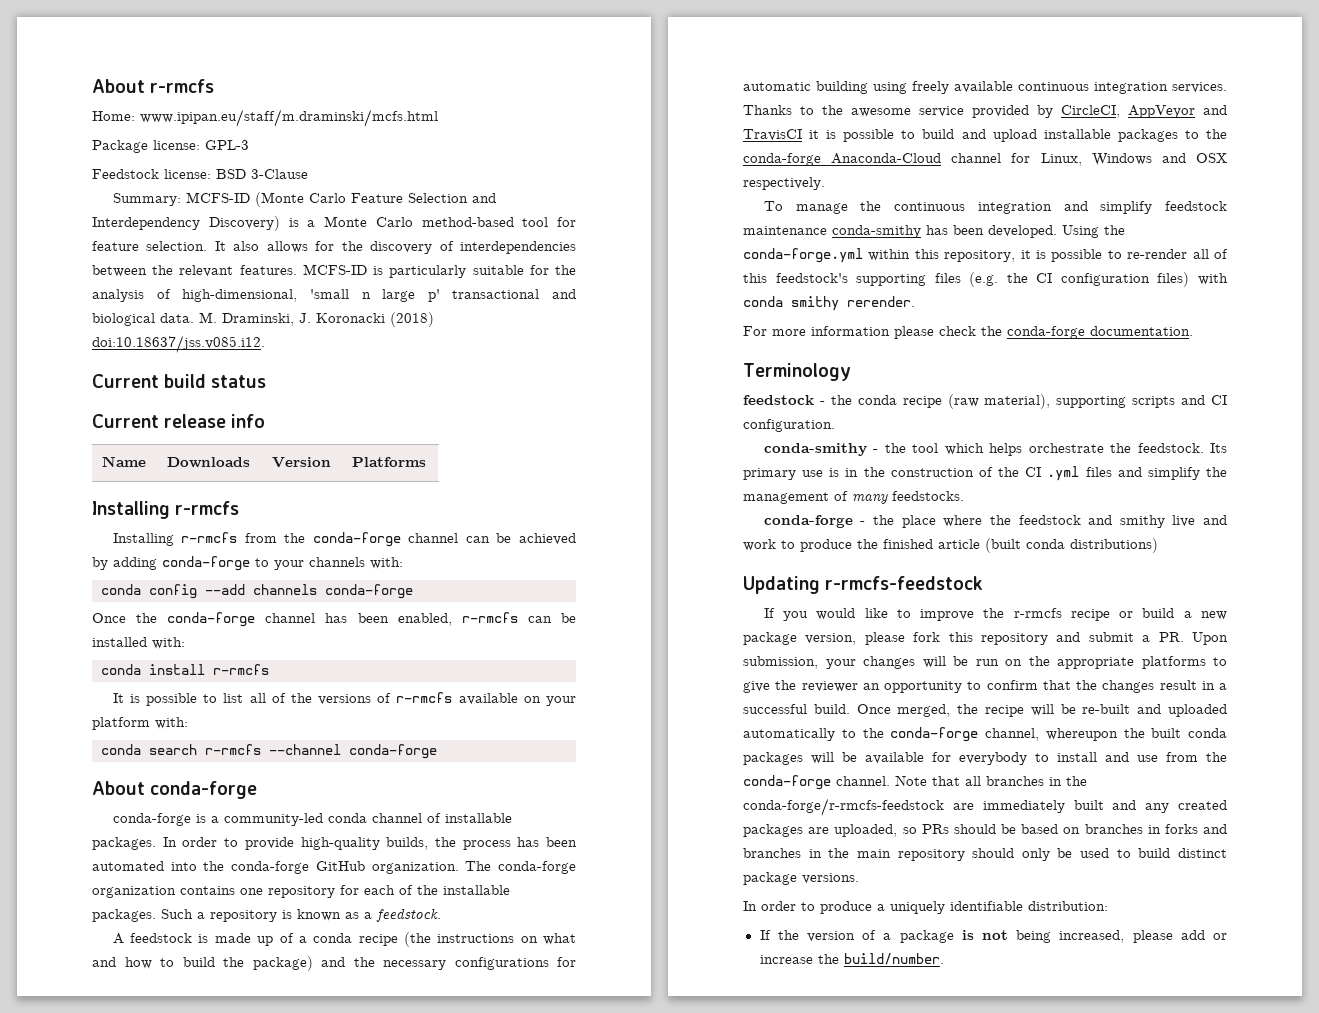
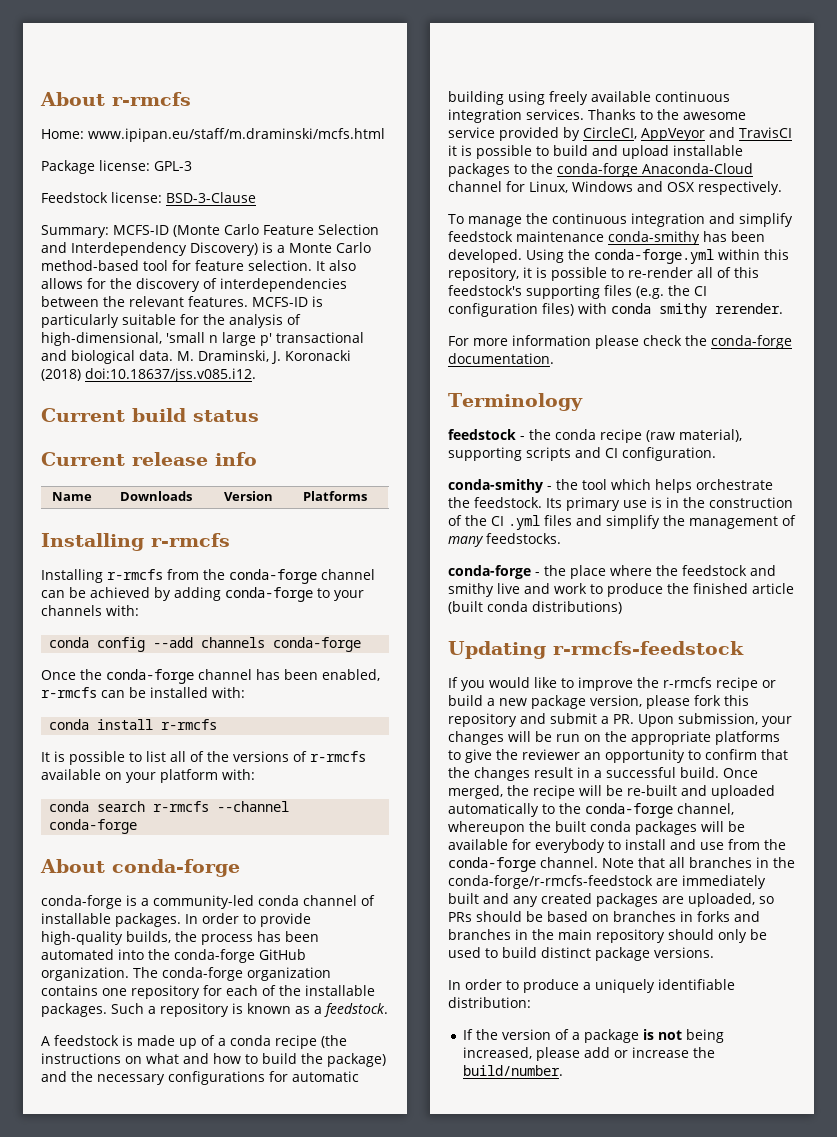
[216,169,308,179] BSD 3-Clause -> [166,192,256,203] BSD-3-Clause

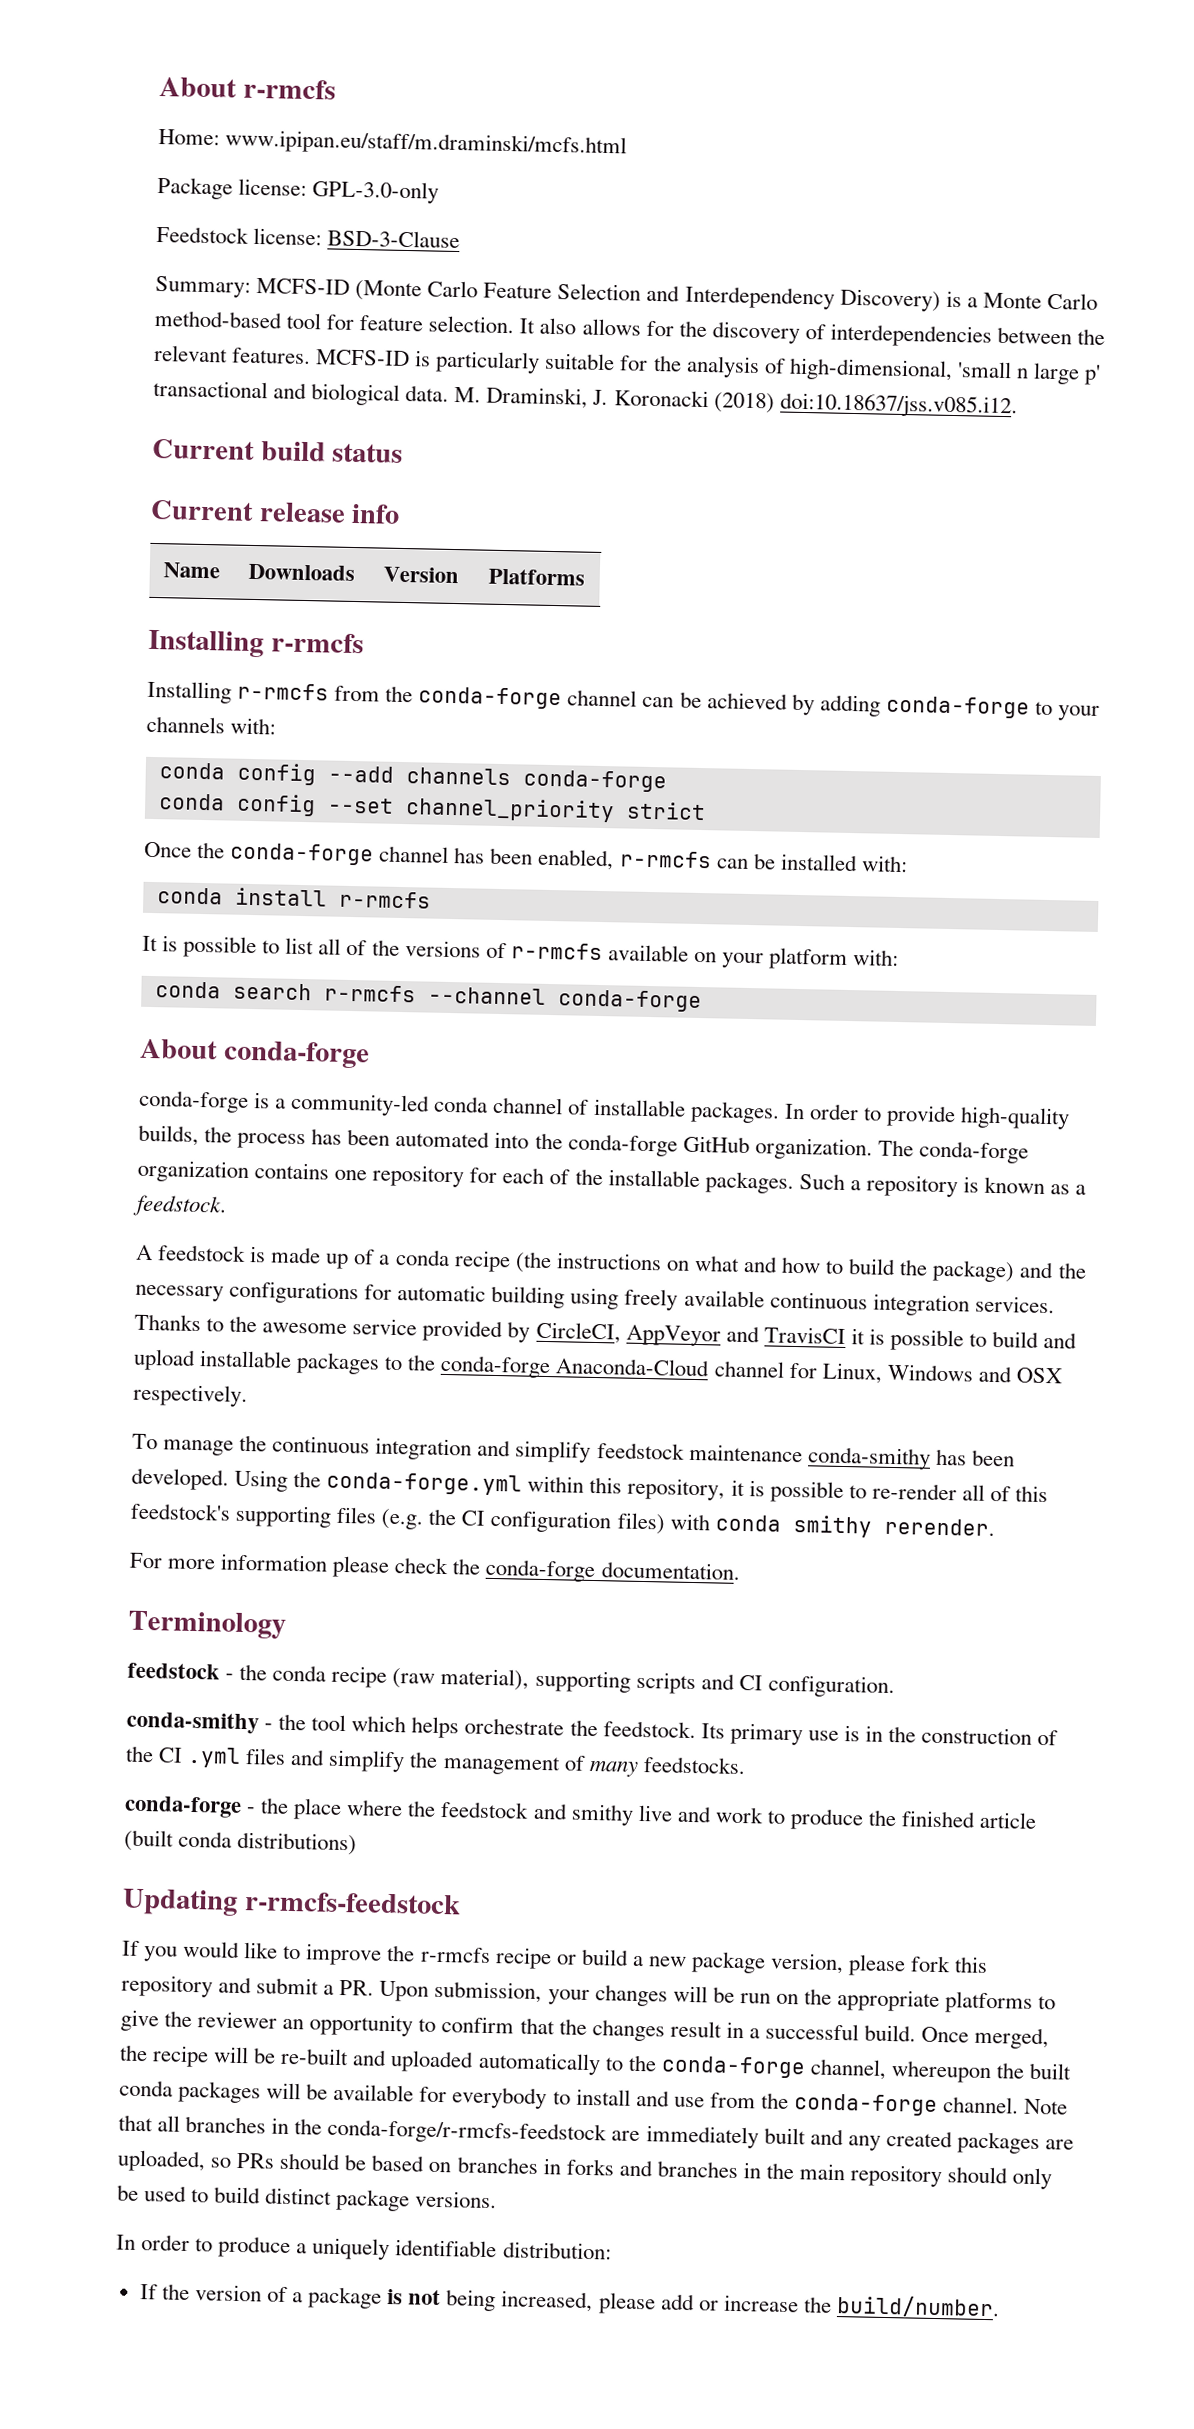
[154,161,192,171] GPL-3 -> [312,180,440,204] GPL-3.0-only
(362, 644) none -> [158,793,706,823] // conda config --set channel_priority strict

